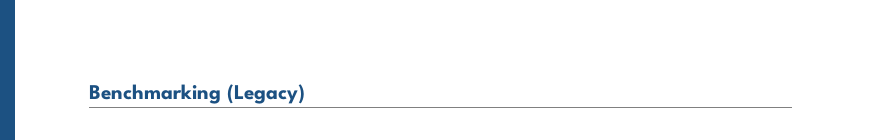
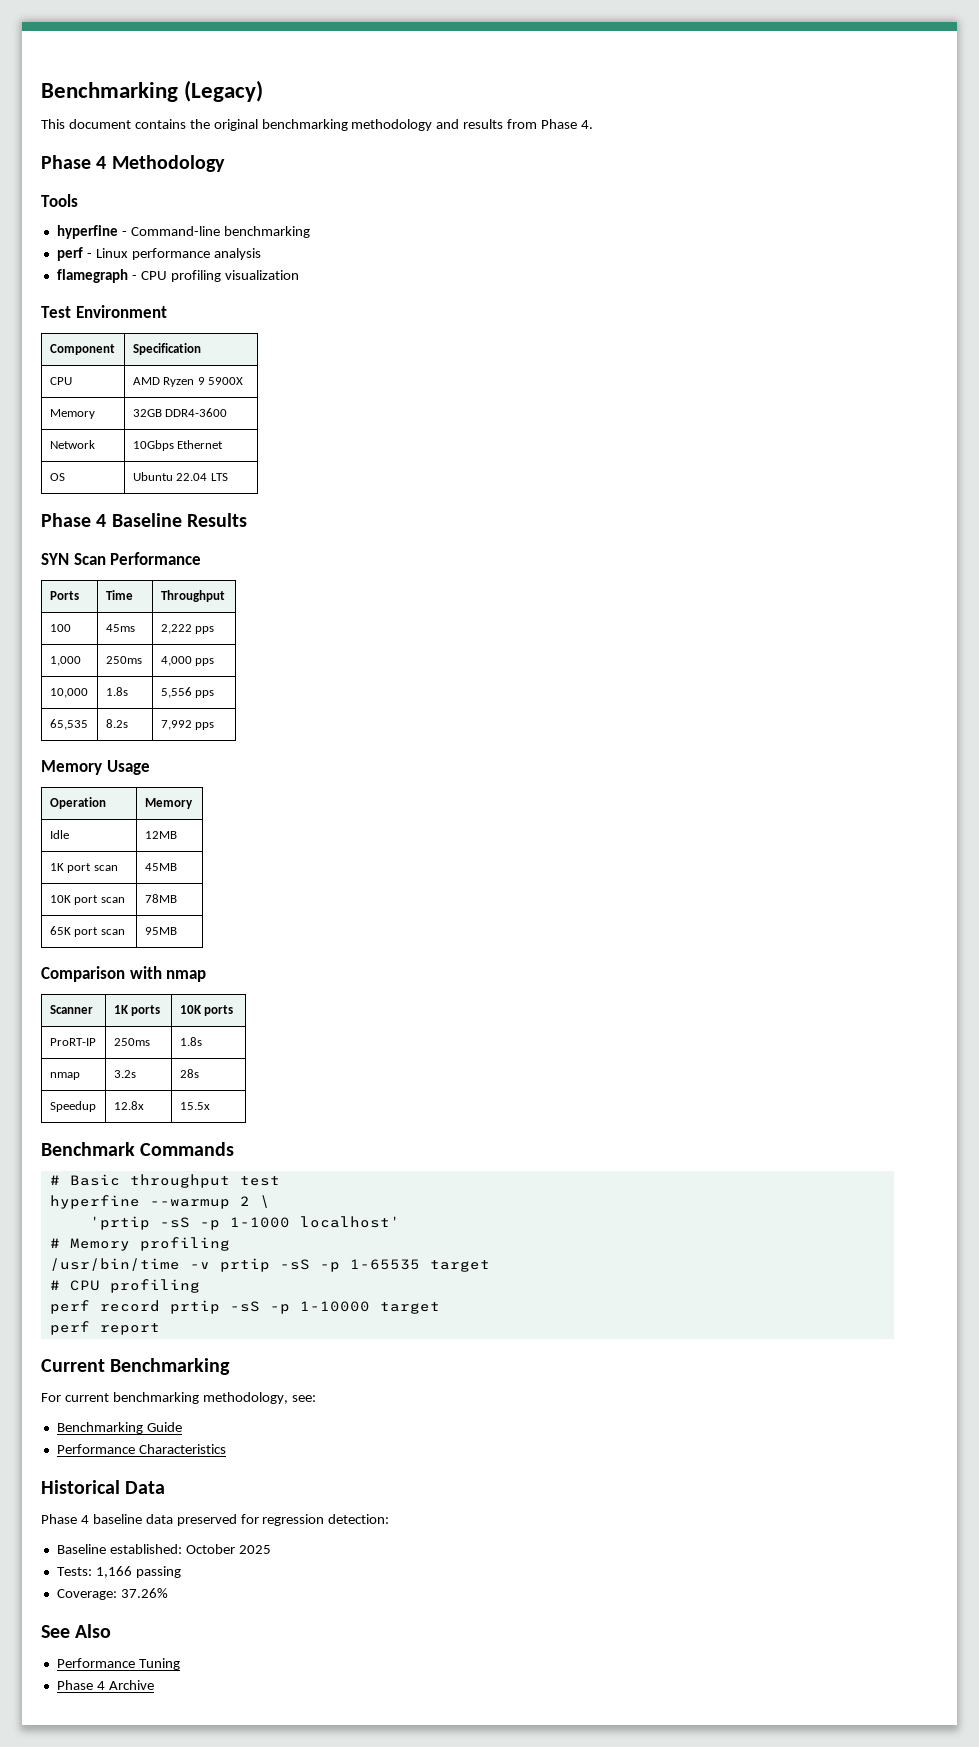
(305, 94) none -> [41,119,594,131] [41,155,225,172] [41,194,78,207] [56,225,310,239] [56,247,261,261] [56,269,299,283] [41,305,167,318] [49,344,115,355] [132,343,201,355] [49,377,72,385] [132,377,244,387] [49,409,95,419] [132,408,228,417] [49,440,95,449] [132,440,224,451] [49,473,65,481] [132,472,228,481] [41,513,247,527] [41,552,202,565] [49,591,79,600] [105,590,133,600] [160,590,225,602] [49,624,71,632] [105,624,135,632] [160,624,215,634] [49,656,81,666] [105,656,142,664] [160,656,215,666] [49,688,88,698] [105,687,128,696] [160,687,215,698] [49,719,88,730] [105,719,128,728] [160,720,215,730] [41,760,150,775] [49,797,106,809] [144,798,193,809] [49,830,69,839] [144,831,177,839] [49,863,118,873] [144,863,177,871] [49,895,125,905] [144,894,177,903] [49,926,125,937] [144,927,177,935] [41,966,207,982] [49,1005,93,1014] [113,1005,161,1016] [179,1005,234,1016] [49,1038,96,1046] [113,1038,150,1046] [179,1037,202,1046] [49,1072,80,1080] [113,1070,136,1078] [179,1069,199,1078] [49,1101,96,1112] [113,1101,144,1110] [179,1102,210,1110] [41,1142,235,1156] [49,1174,280,1188] [49,1195,270,1209] [89,1216,400,1230] [49,1237,230,1251] [49,1258,490,1272] [49,1279,200,1293] [49,1300,440,1314] [49,1321,160,1335] [41,1358,231,1375] [41,1392,316,1404] [56,1422,182,1434] [56,1444,226,1454] [41,1480,166,1494] [41,1514,390,1526] [56,1544,271,1554] [56,1566,181,1578] [56,1588,168,1600] [41,1624,112,1638] [56,1658,180,1670] [56,1680,154,1690] // This document contains the original benchmarking methodology and results from Phase 4. // Phase 4 Methodology // Tools // hyperfine - Command-line benchmarking // perf - Linux performance analysis // flamegraph - CPU profiling visualization // Test Environment // Component | Specification // CPU | AMD Ryzen 9 5900X // Memory | 32GB DDR4-3600 // Network | 10Gbps Ethernet // OS | Ubuntu 22.04 LTS // Phase 4 Baseline Results // SYN Scan Performance // Ports | Time | Throughput // 100 | 45ms | 2,222 pps // 1,000 | 250ms | 4,000 pps // 10,000 | 1.8s | 5,556 pps // 65,535 | 8.2s | 7,992 pps // Memory Usage // Operation | Memory // Idle | 12MB // 1K port scan | 45MB // 10K port scan | 78MB // 65K port scan | 95MB // Comparison with nmap // Scanner | 1K ports | 10K ports // ProRT-IP | 250ms | 1.8s // nmap | 3.2s | 28s // Speedup | 12.8x | 15.5x // Benchmark Commands // # Basic throughput test // hyperfine --warmup 2 \ // 'prtip -sS -p 1-1000 localhost' // # Memory profiling // /usr/bin/time -v prtip -sS -p 1-65535 target // # CPU profiling // perf record prtip -sS -p 1-10000 target // perf report // Current Benchmarking // For current benchmarking methodology, see: // Benchmarking Guide // Performance Characteristics // Historical Data // Phase 4 baseline data preserved for regression detection: // Baseline established: October 2025 // Tests: 1,166 passing // Coverage: 37.26% // See Also // Performance Tuning // Phase 4 Archive

